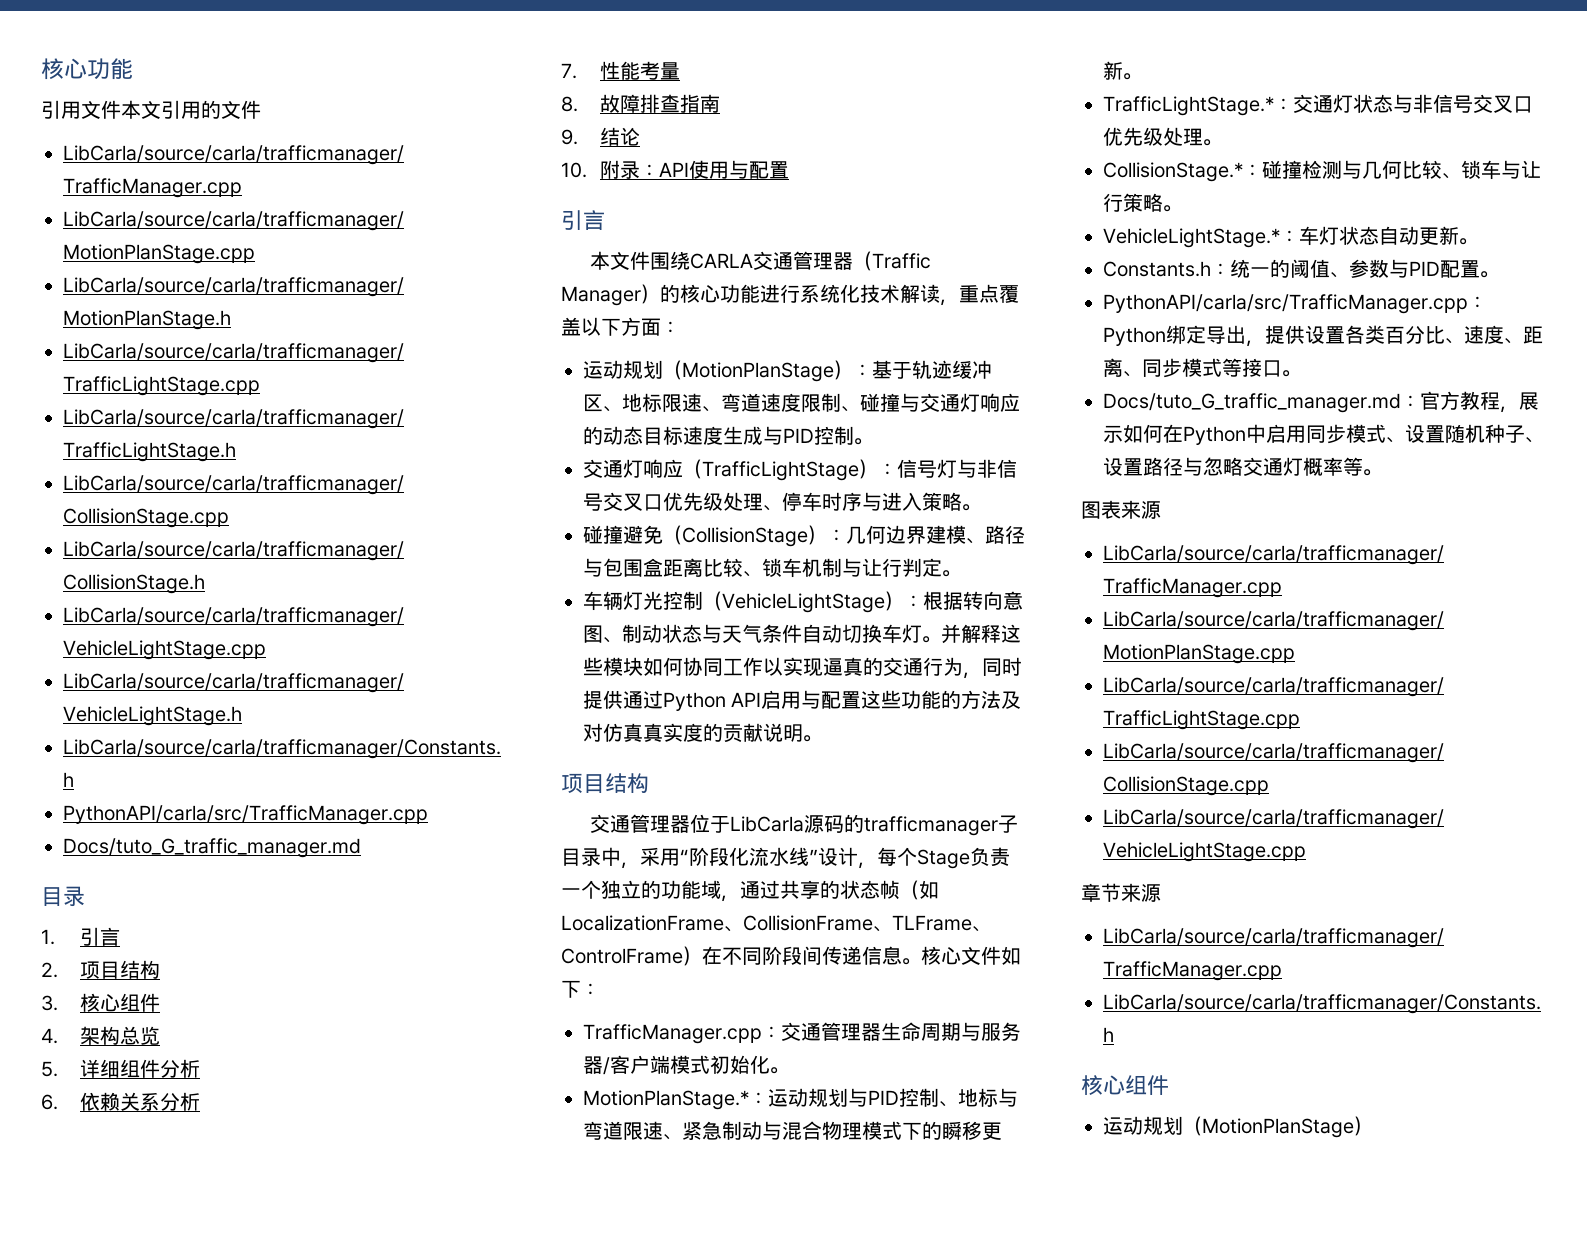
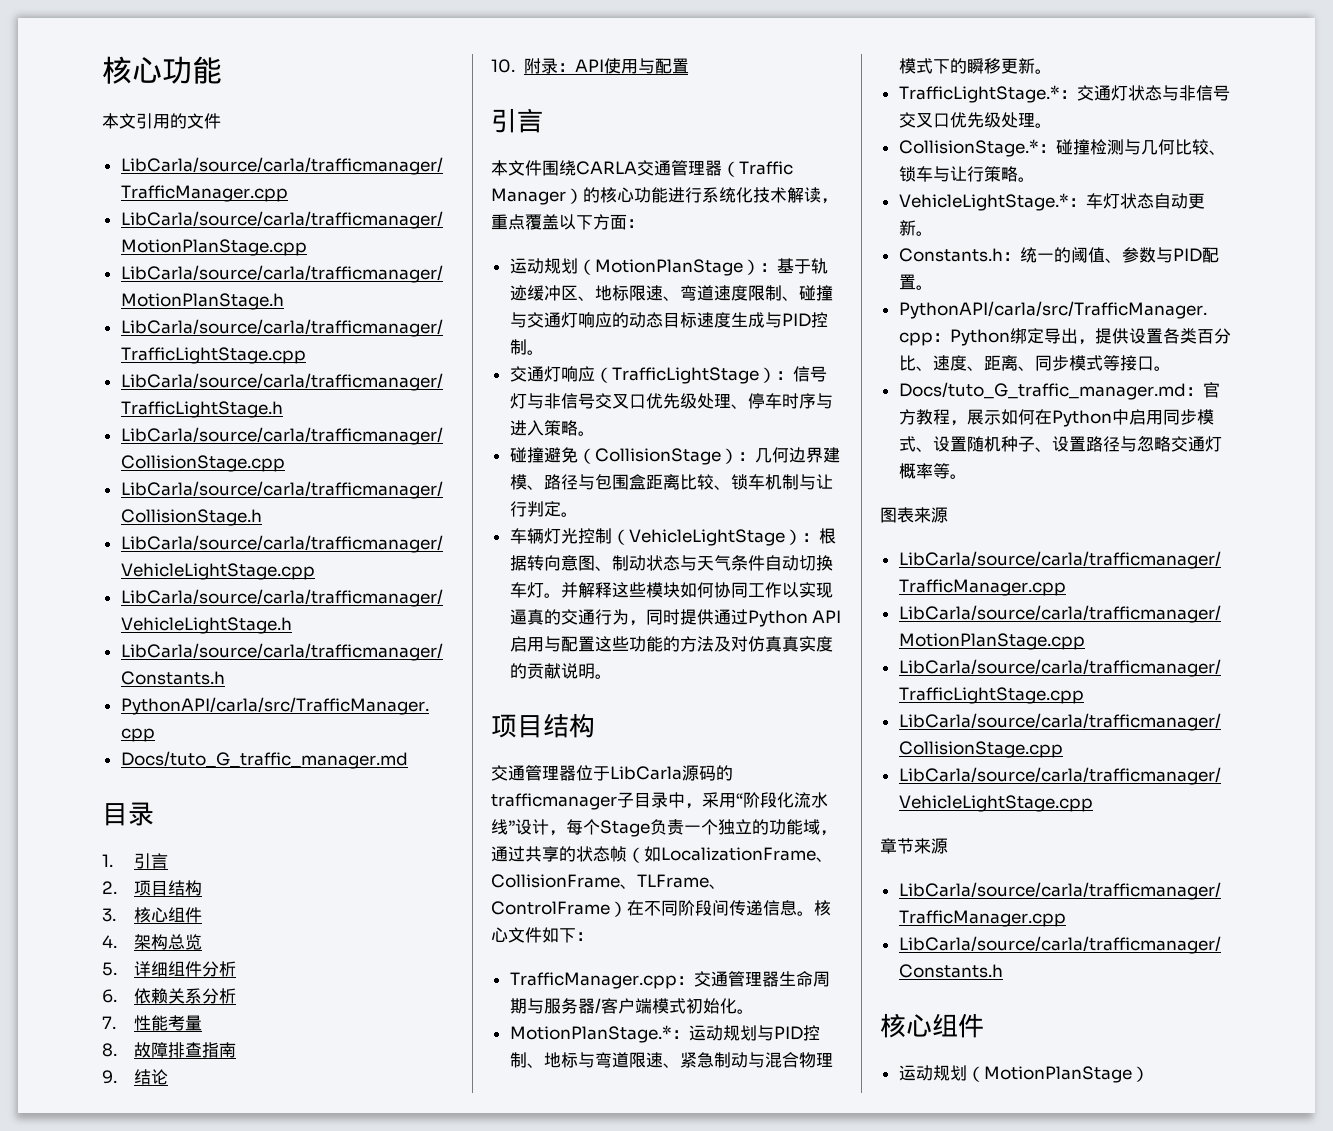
[41,100,121,119] 引用文件 -> (222, 70) none

